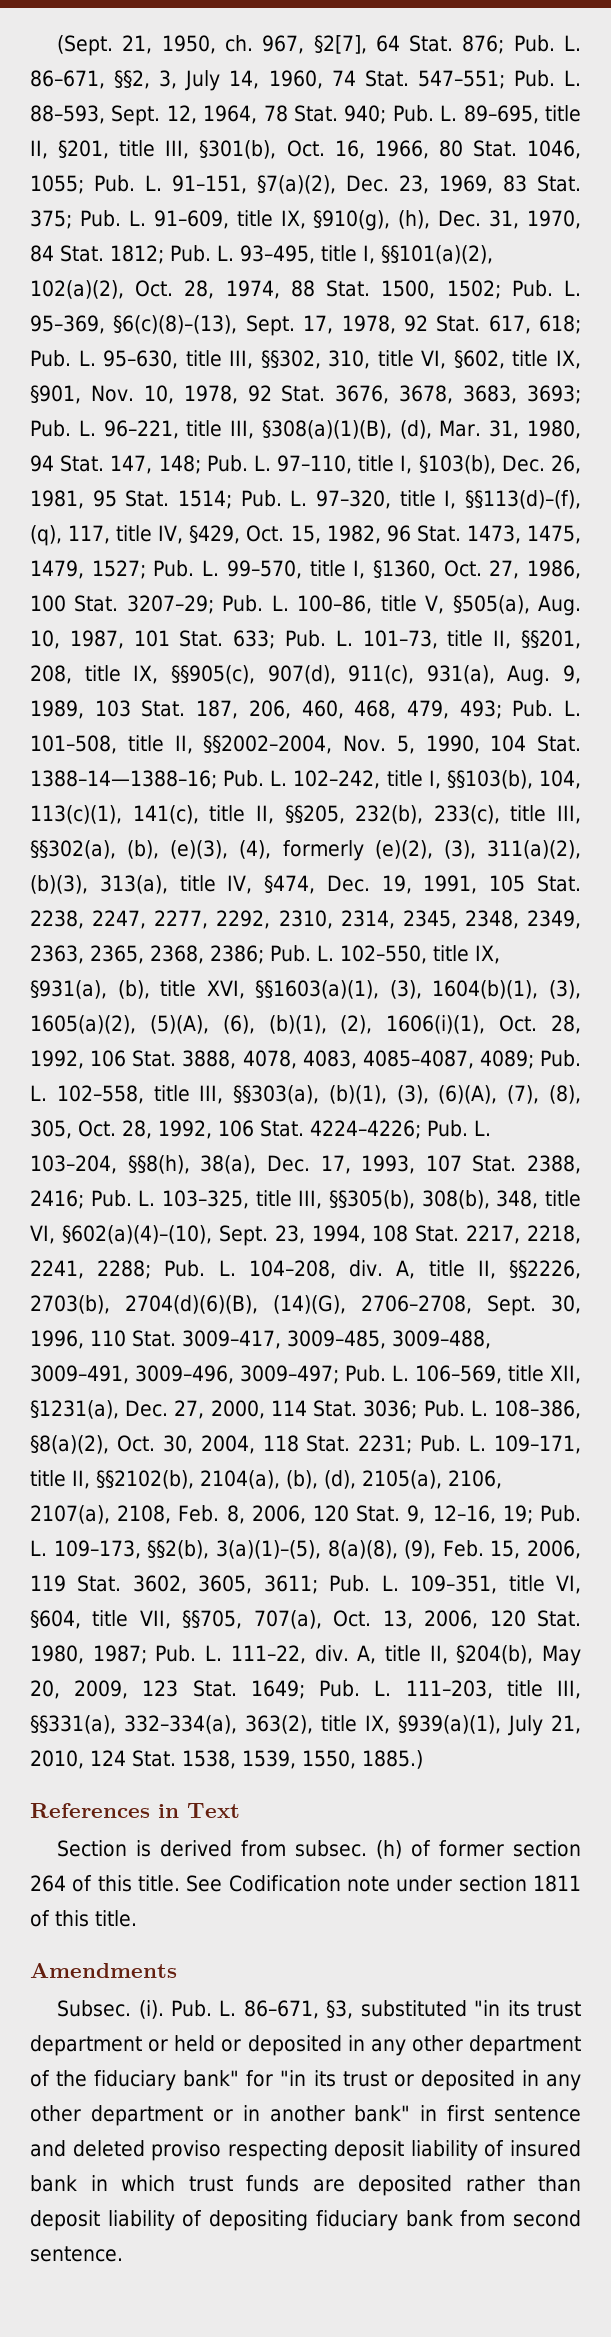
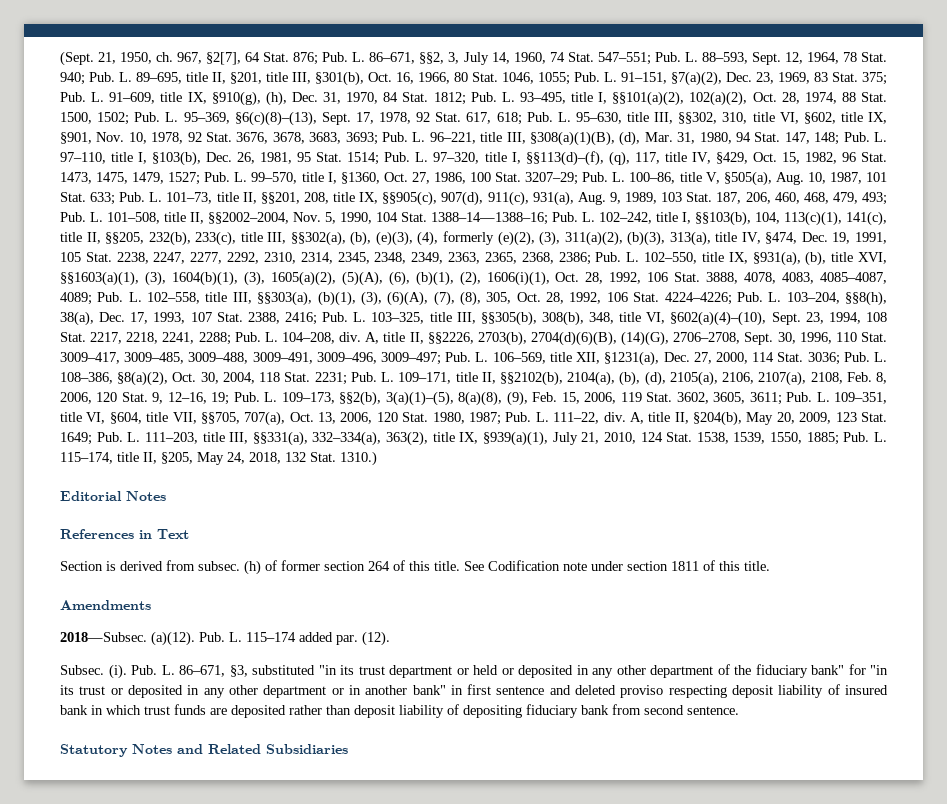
[362,1750,423,1769] 1885.) -> [806,432,887,445] [60,451,377,466] [60,491,166,501] 1885; Pub. L. 115–174, title II, §205, May 24, 2018, 132 Stat. 1310.) // Editorial Notes
(177, 1970) none -> [60,631,390,646] // 2018—Subsec. (a)(12). Pub. L. 115–174 added par. (12).
(123, 2254) none -> [60,744,348,757] // Statutory Notes and Related Subsidiaries

